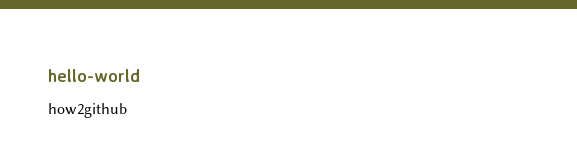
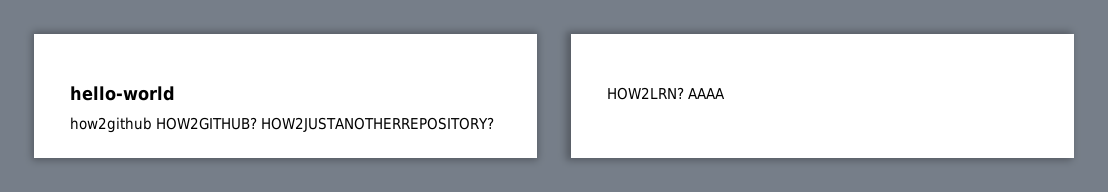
(127, 110) none -> [156,117,495,132] [607,87,726,100] HOW2GITHUB? HOW2JUSTANOTHERREPOSITORY? HOW2LRN? AAAA

